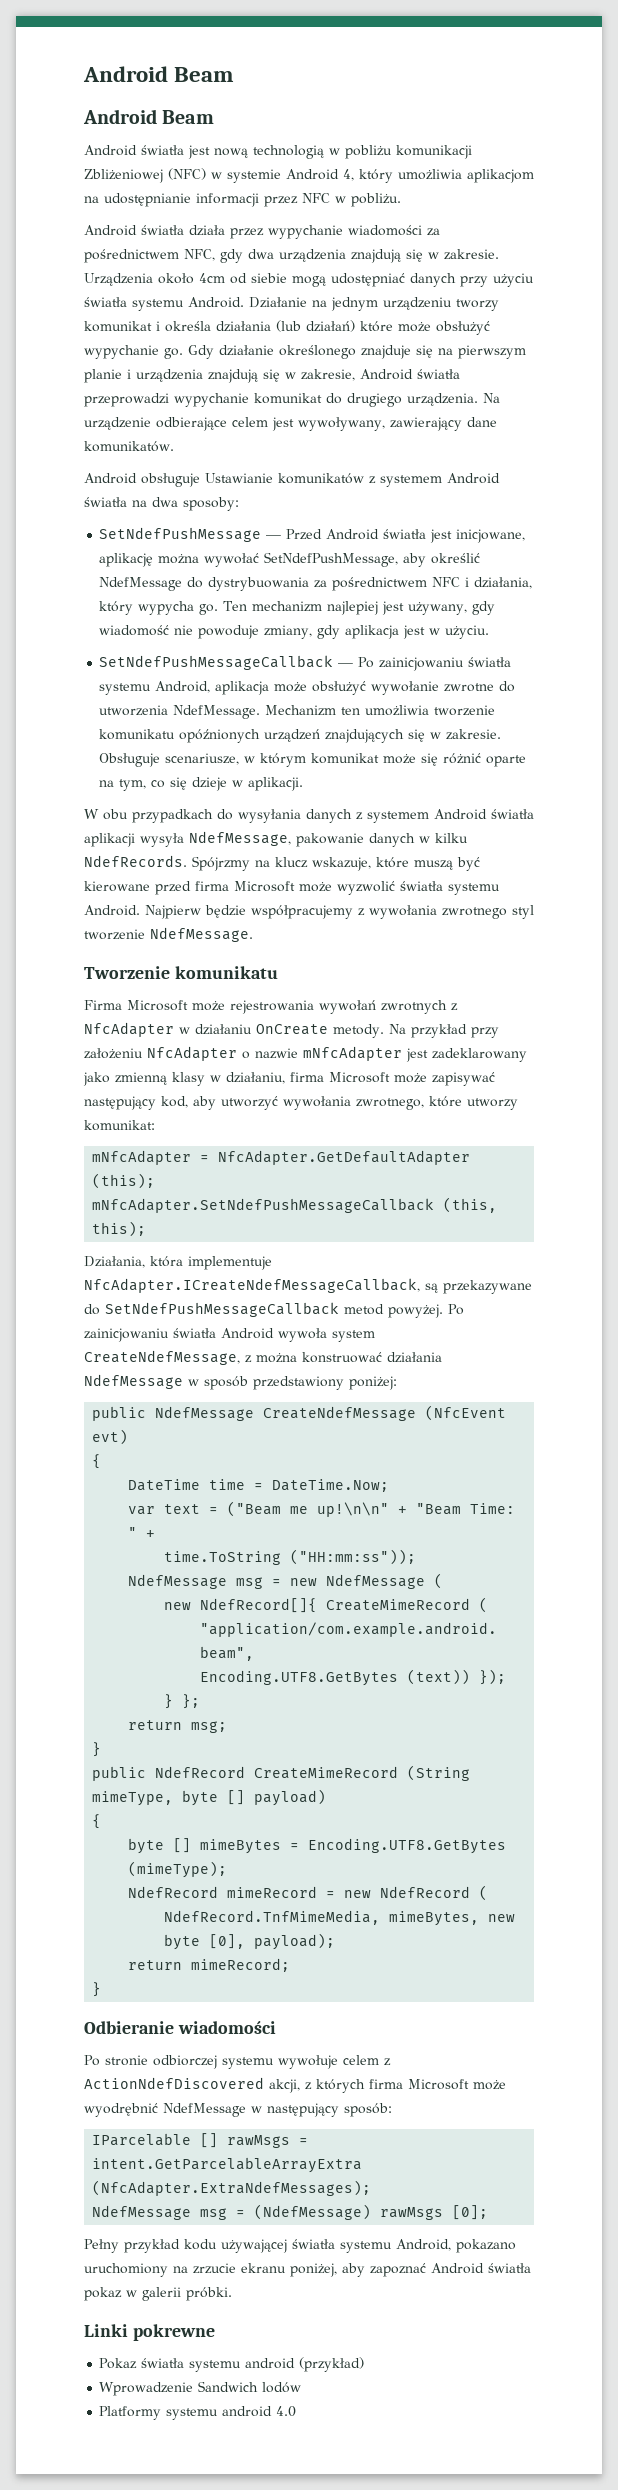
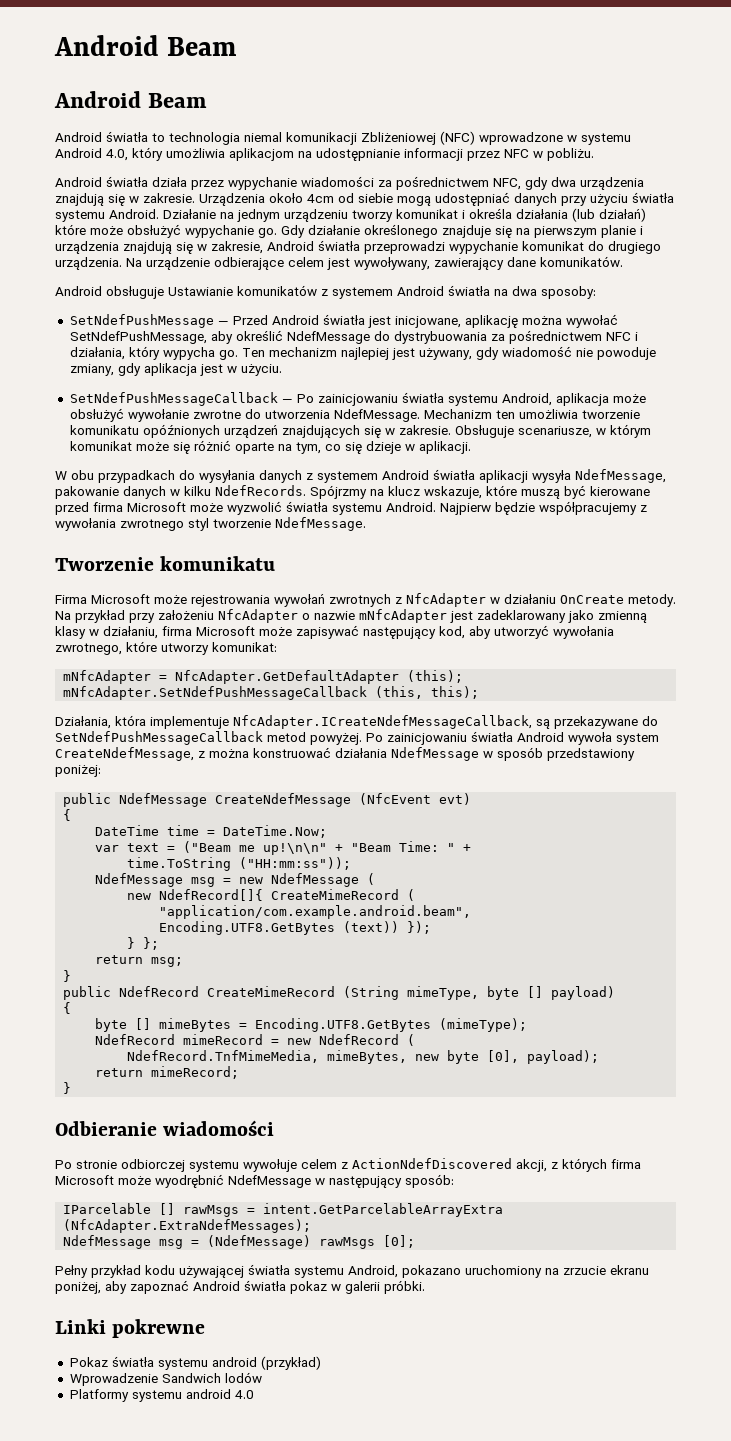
[188,145,472,159] [84,168,354,183] jest nową technologią w pobliżu komunikacji Zbliżeniowej (NFC) w systemie Android 4, -> [152,131,631,145] [55,148,128,161] to technologia niemal komunikacji Zbliżeniowej (NFC) wprowadzone w systemu Android 4.0,

